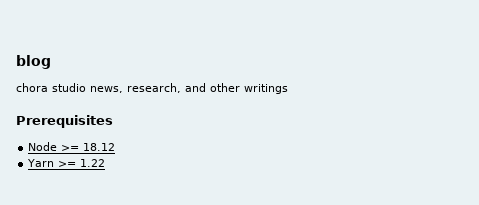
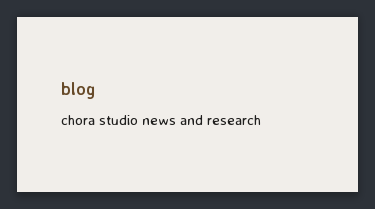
[90,83,288,94] [16,115,113,128] [28,142,116,151] [27,159,106,167] news, research, and other writings // Prerequisites // Node >= 18.12 // Yarn >= 1.22 -> [142,115,261,125] news and research

